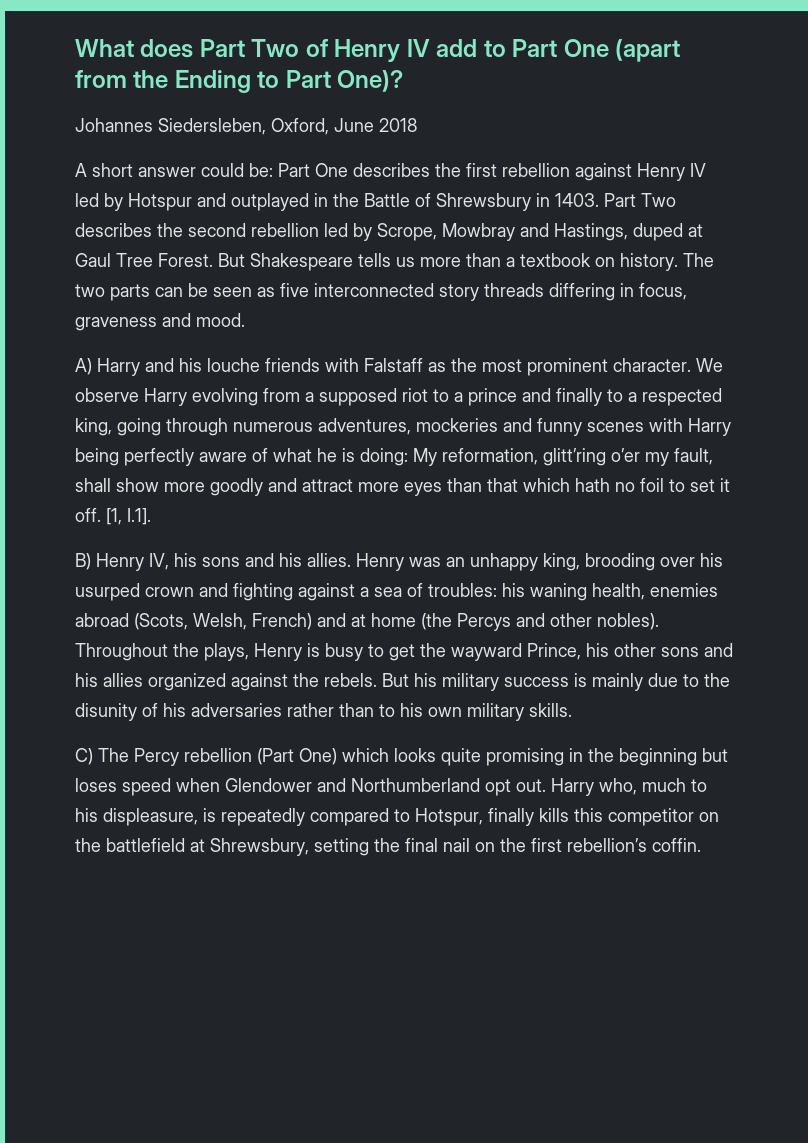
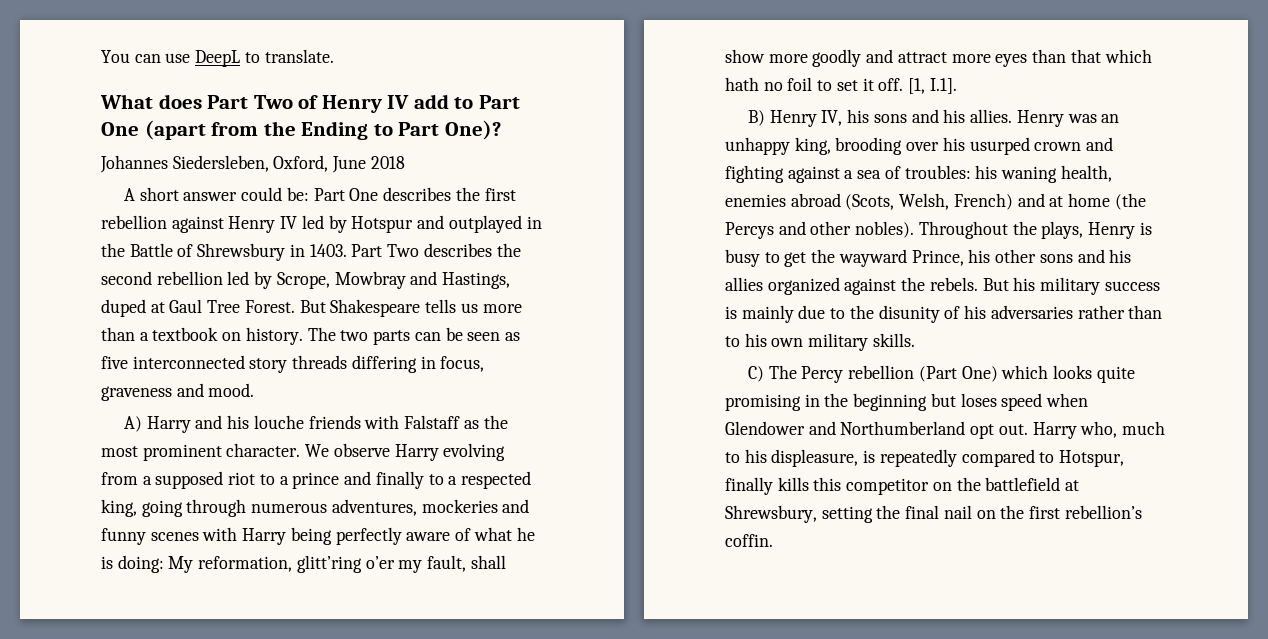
(75, 48) none -> [101,49,334,67] You can use DeepL to translate. //

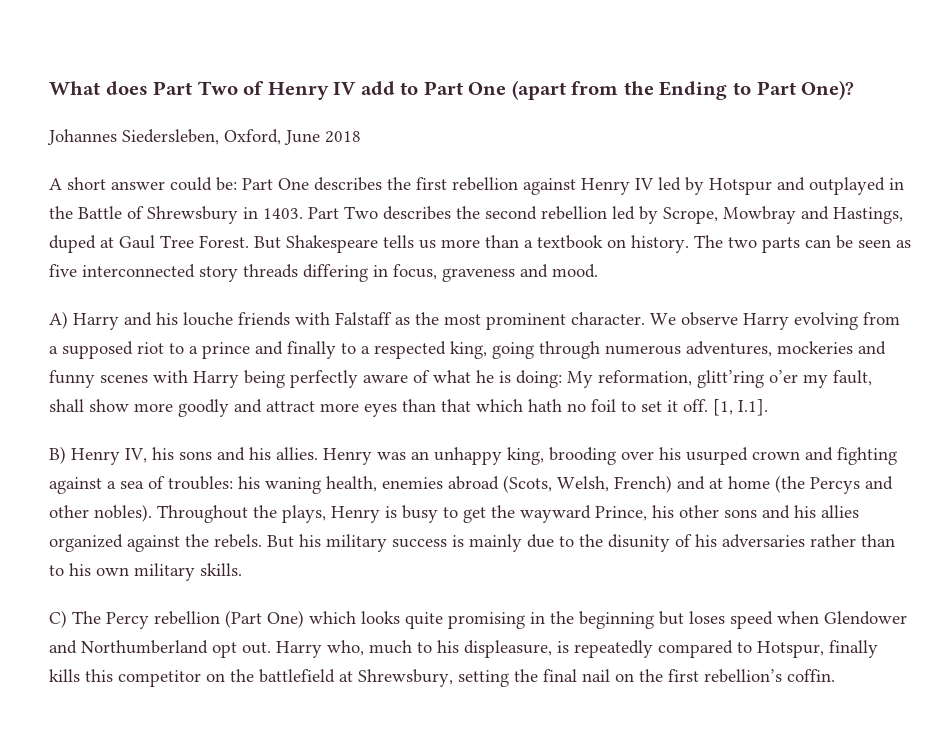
[101,49,334,67] You can use DeepL to translate. // -> (49, 88) none

